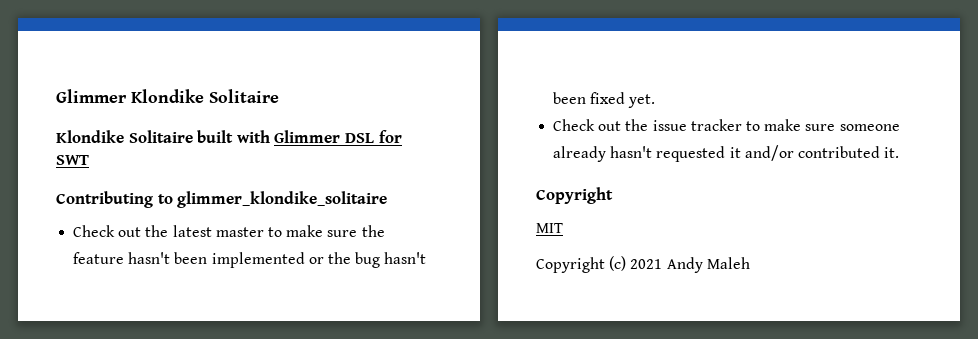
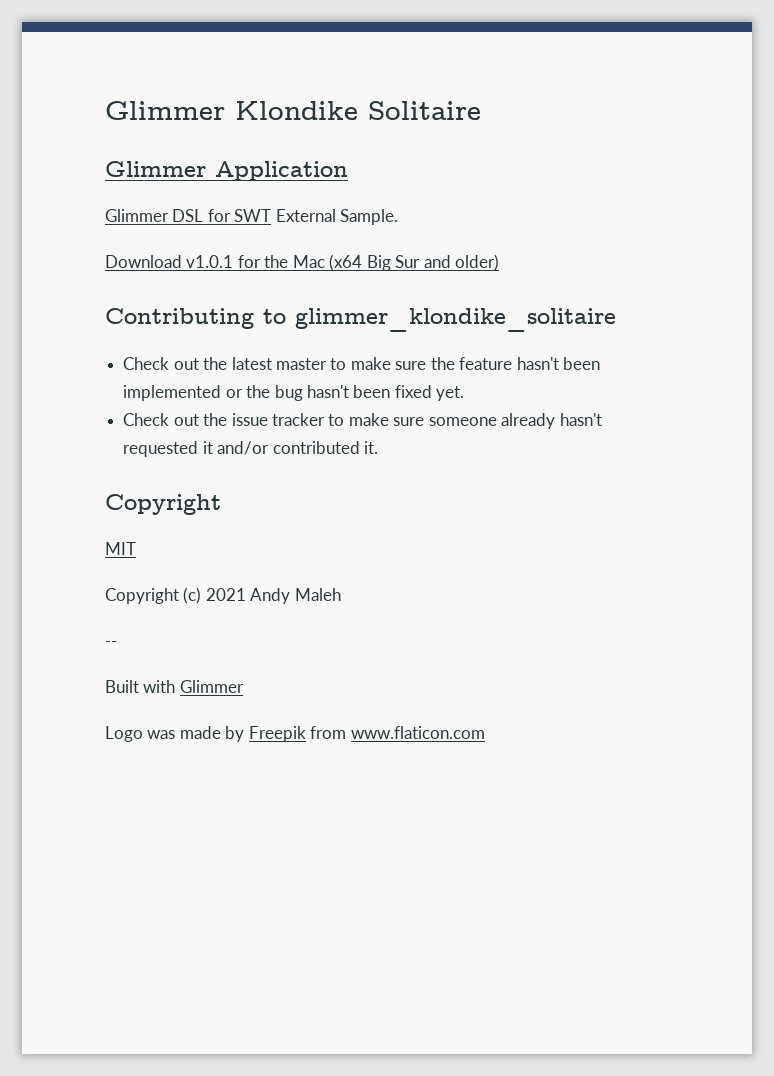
[56,130,270,143] Klondike Solitaire built with -> [105,161,348,181] Glimmer Application //
(89, 160) none -> [275,209,399,225] [105,254,500,271] External Sample. // Download v1.0.1 for the Mac (x64 Big Sur and older)
(750, 263) none -> [105,641,117,647] [105,680,244,693] [105,726,485,742] // -- // Built with Glimmer // Logo was made by Freepik from www.flaticon.com

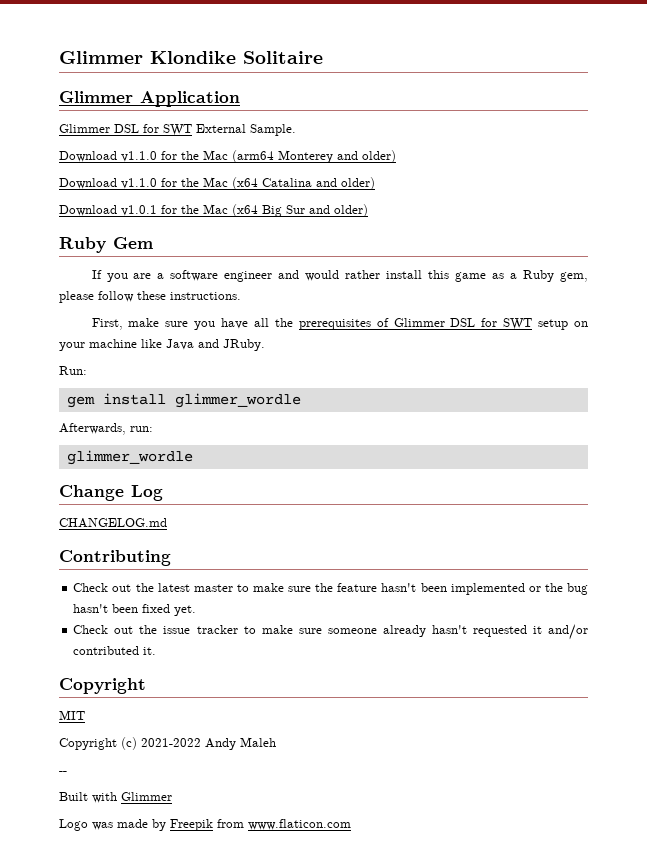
(399, 217) none -> [59,150,396,163] [59,177,375,190] // Download v1.1.0 for the Mac (arm64 Monterey and older) // Download v1.1.0 for the Mac (x64 Catalina and older)
(500, 262) none -> [59,237,153,253] [91,270,588,282] [59,291,241,303] [91,318,588,330] [59,339,265,351] [59,366,87,375] [66,393,301,408] [59,423,153,435] [66,450,193,465] [59,485,163,501] [59,518,167,528] // Ruby Gem // If you are a software engineer and would rather install this game as a Ruby gem, please follow these instructions. // First, make sure you have all the prerequisites of Glimmer DSL for SWT setup on your machine like Java and JRuby. // Run: // gem install glimmer_wordle // Afterwards, run: // glimmer_wordle // Change Log // CHANGELOG.md
[263,308,616,332] to glimmer_klondike_solitaire -> (171, 558) none
[205,588,246,601] 2021 -> [141,738,201,747] 2021-2022

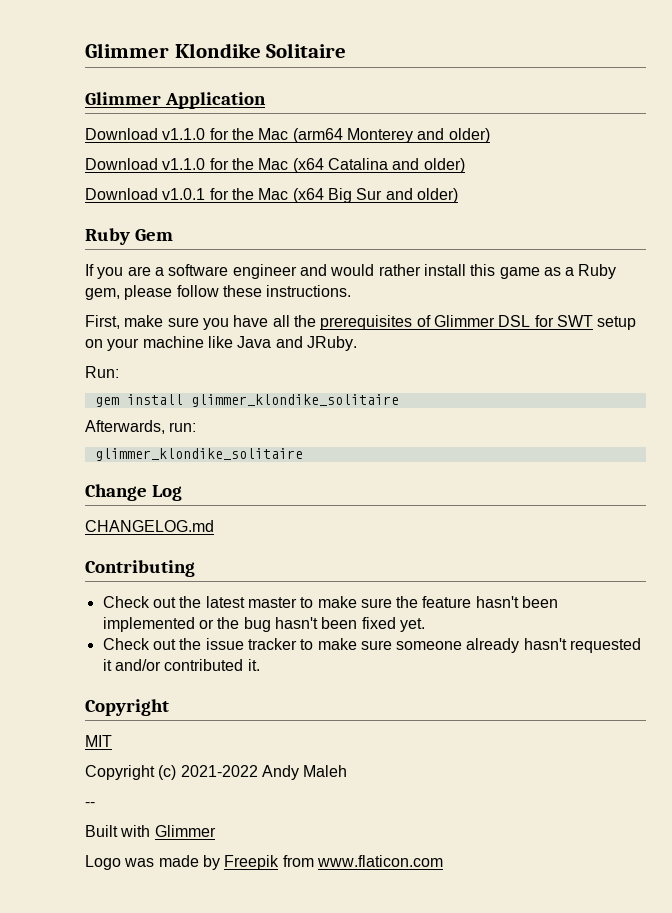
[59,124,296,136] // Glimmer DSL for SWT External Sample. -> (267, 100) none
[174,393,301,408] glimmer_wordle -> [190,394,399,407] glimmer_klondike_solitaire
[66,450,193,465] glimmer_wordle -> [94,448,303,461] glimmer_klondike_solitaire

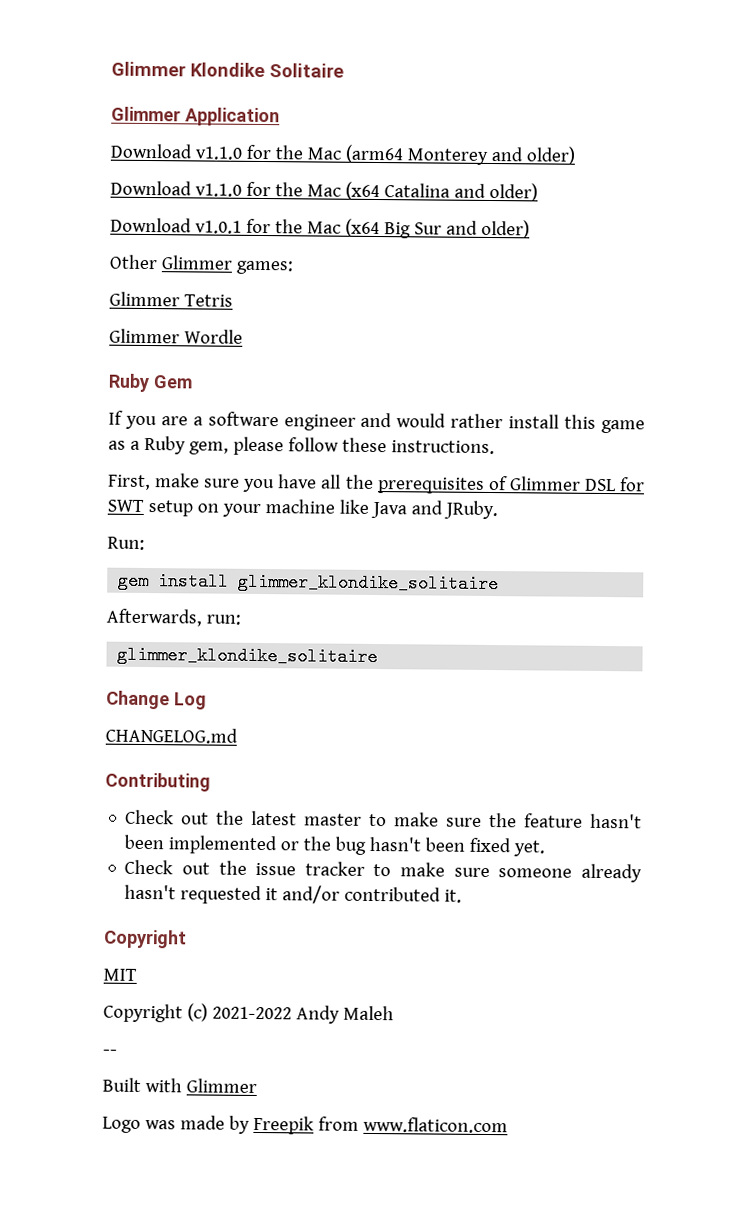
(458, 195) none -> [109,254,293,275] [109,291,233,307] [109,328,243,344] // Other Glimmer games: // Glimmer Tetris // Glimmer Wordle

